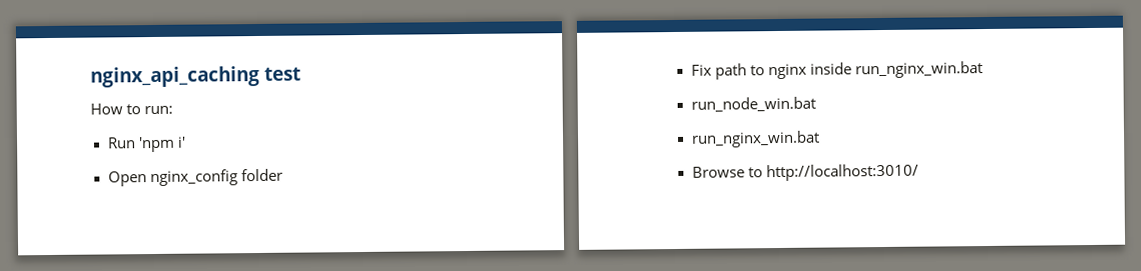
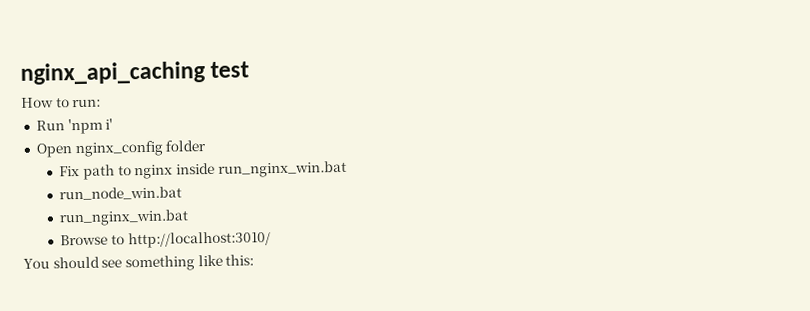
(919, 172) none -> [23,254,255,272] // You should see something like this:

